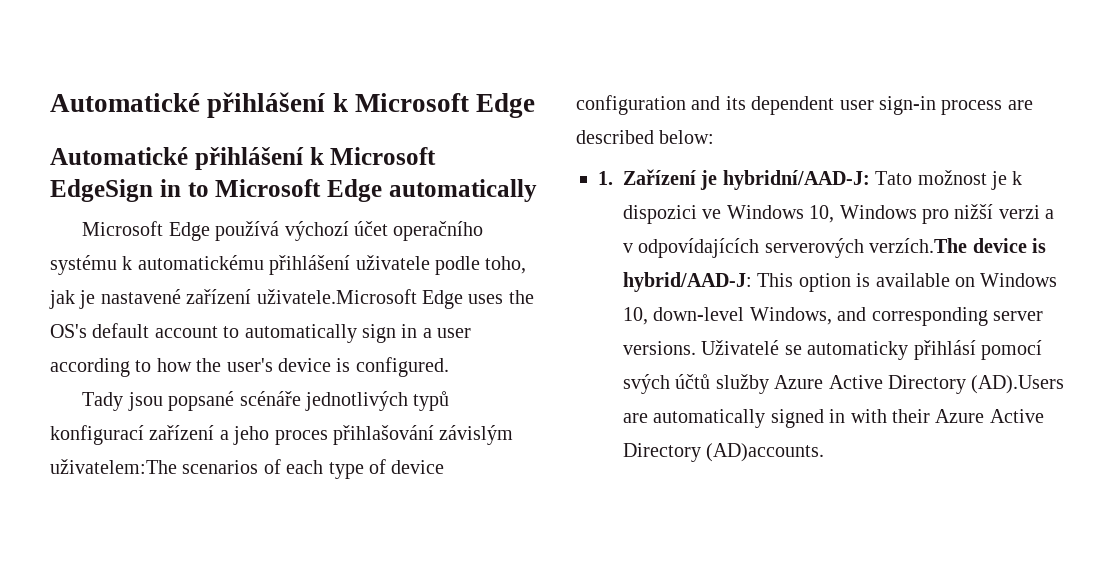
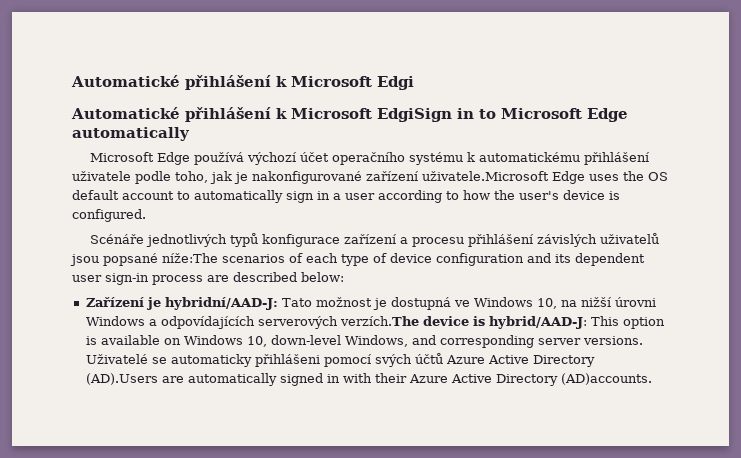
[50,92,536,118] [50,147,437,170] [50,179,153,202] Automatické přihlášení k Microsoft Edge // Automatické přihlášení k Microsoft EdgeSign -> [71,75,414,90] [71,107,452,122] Automatické přihlášení k Microsoft Edgi // Automatické přihlášení k Microsoft EdgiSign
[100,289,181,304] nastavené -> [252,171,362,184] nakonfigurované
[50,324,87,338] OS's -> [648,172,668,181] OS
[82,391,450,411] [50,425,514,445] [50,459,177,474] Tady jsou popsané scénáře jednotlivých typů konfigurací zařízení a jeho proces přihlašování závislým uživatelem:The -> [90,233,660,247] [70,253,218,266] Scénáře jednotlivých typů konfigurace zařízení a procesu přihlášení závislých uživatelů jsou popsané níže:The
[598,171,613,185] 1. -> (344, 277) none
[1012,171,1023,185] [623,205,697,224] k dispozici -> [390,297,451,310] dostupná
[839,204,1055,224] [623,243,633,253] Windows pro nižší verzi a v -> [560,297,656,307] [85,316,157,326] na nižší úrovni Windows a
[913,340,976,360] přihlásí -> [254,354,320,367] přihlášeni
[715,374,769,394] služby -> (443, 358) none

